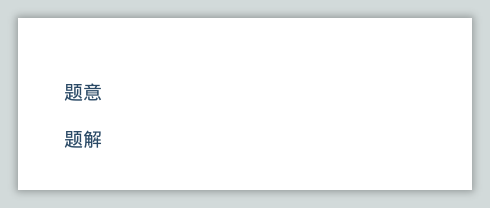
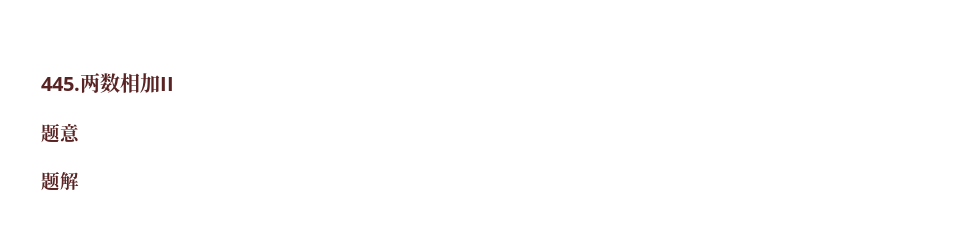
(64, 92) none -> [41,73,174,93] 445.两数相加II //

